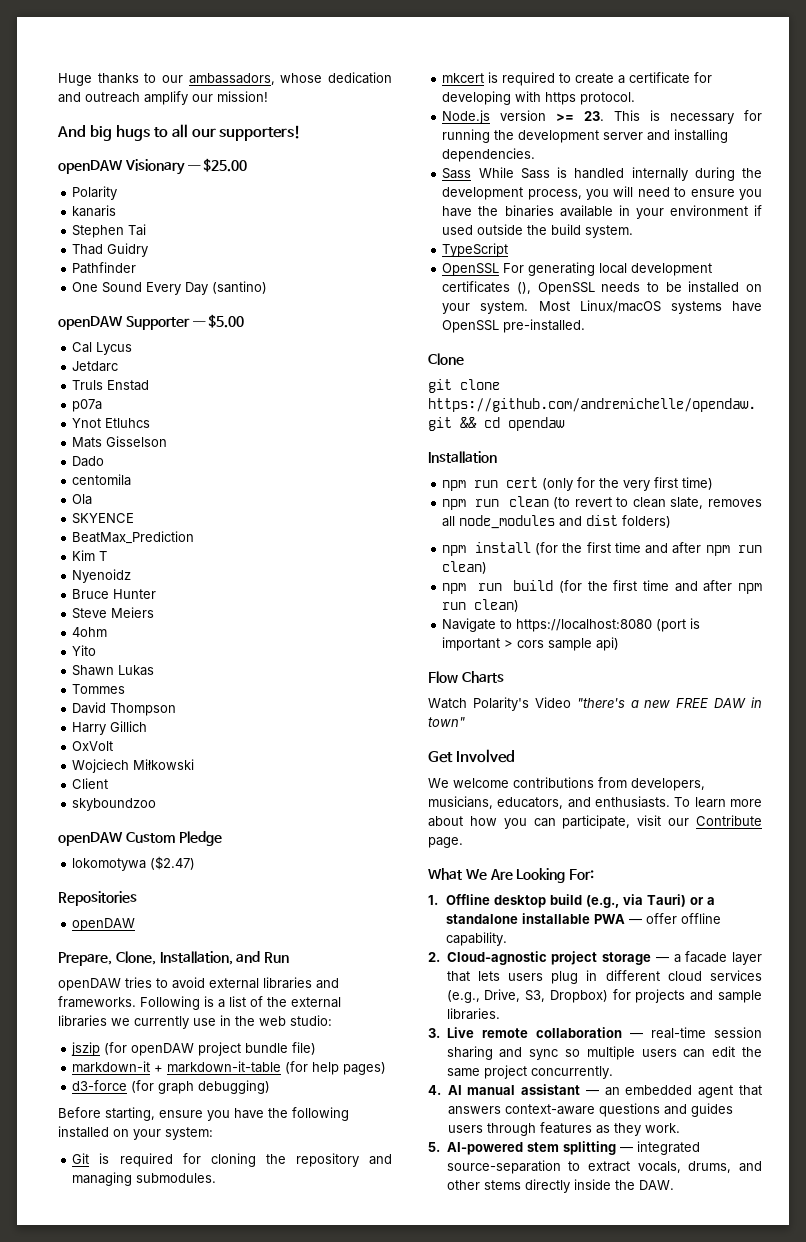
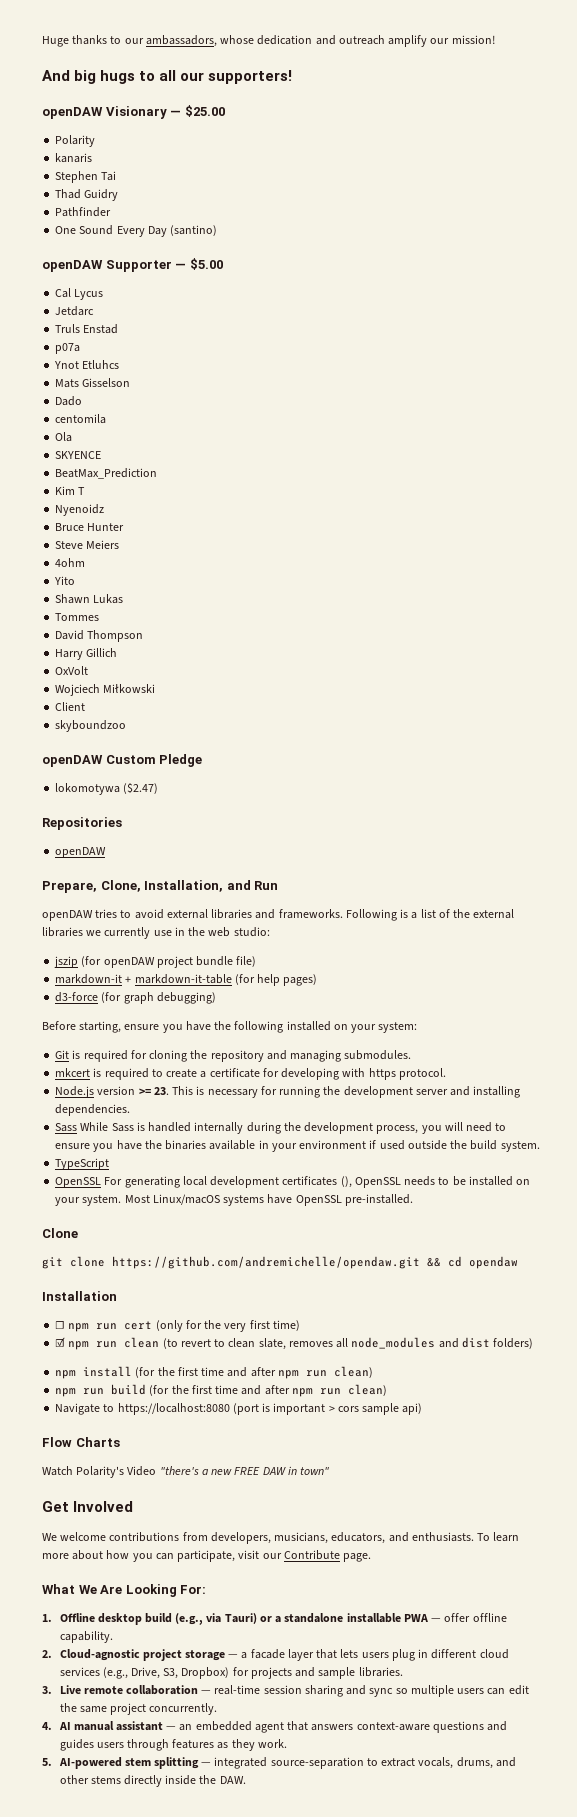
(497, 457) none -> [55,1321,66,1329] ☐
(714, 483) none -> [55,1337,66,1347] ☑

